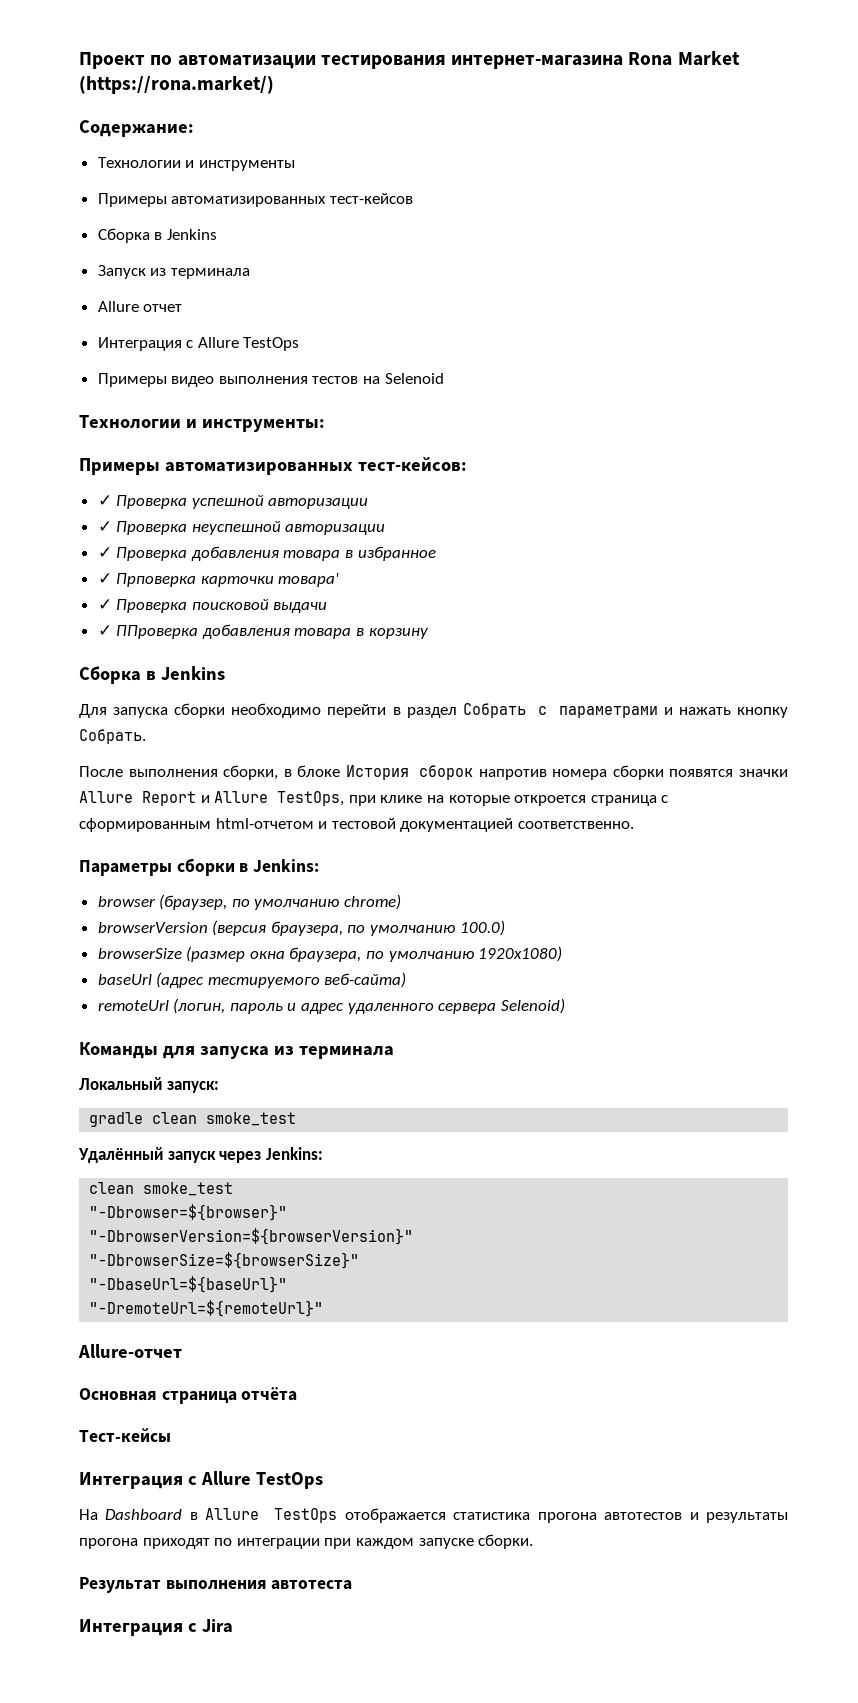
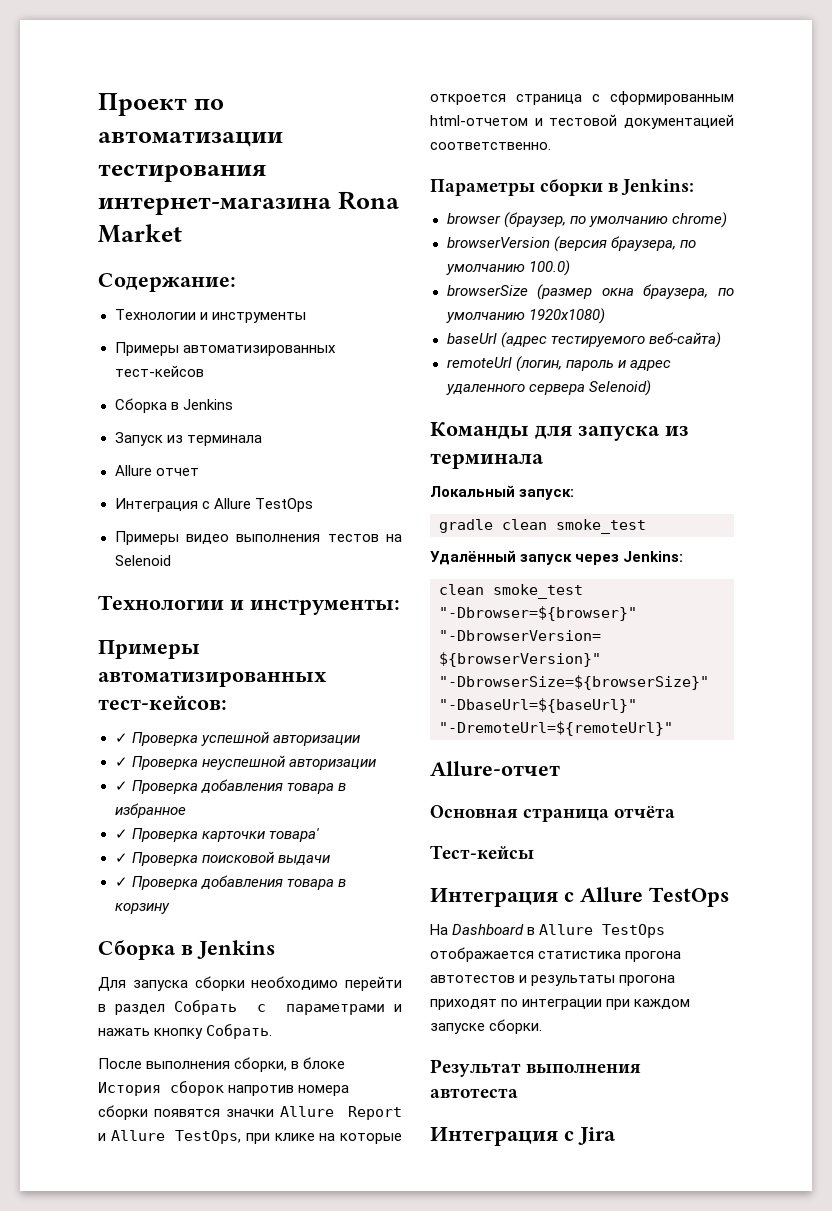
[79,76,274,94] (https://rona.market/) -> (182, 233) none
[116,573,197,587] Прповерка -> [131,828,198,842] Проверка
[116,625,199,639] ППроверка -> [131,876,198,890] Проверка

